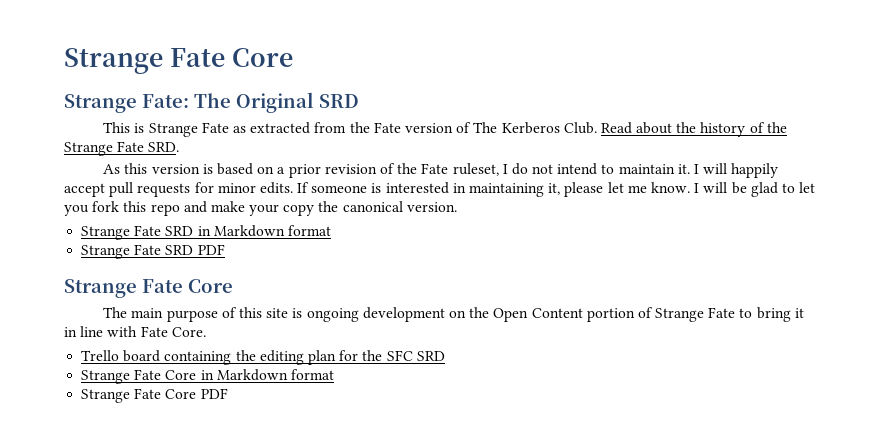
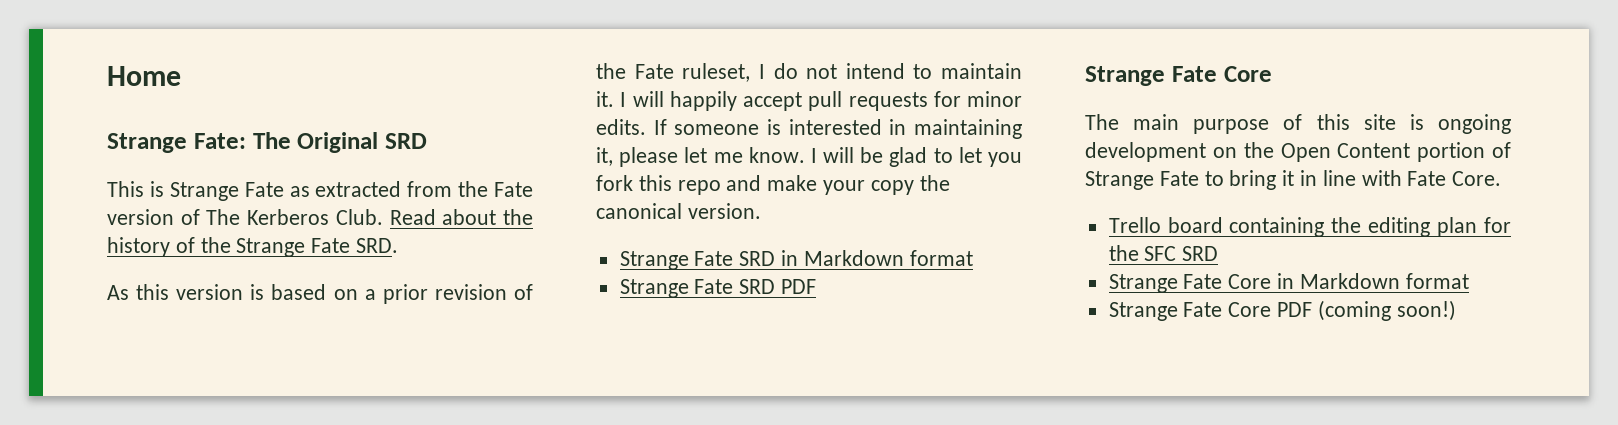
[64,48,293,74] Strange Fate Core -> [107,66,181,86] Home
(228, 393) none -> [1317,300,1456,321] (coming soon!)

